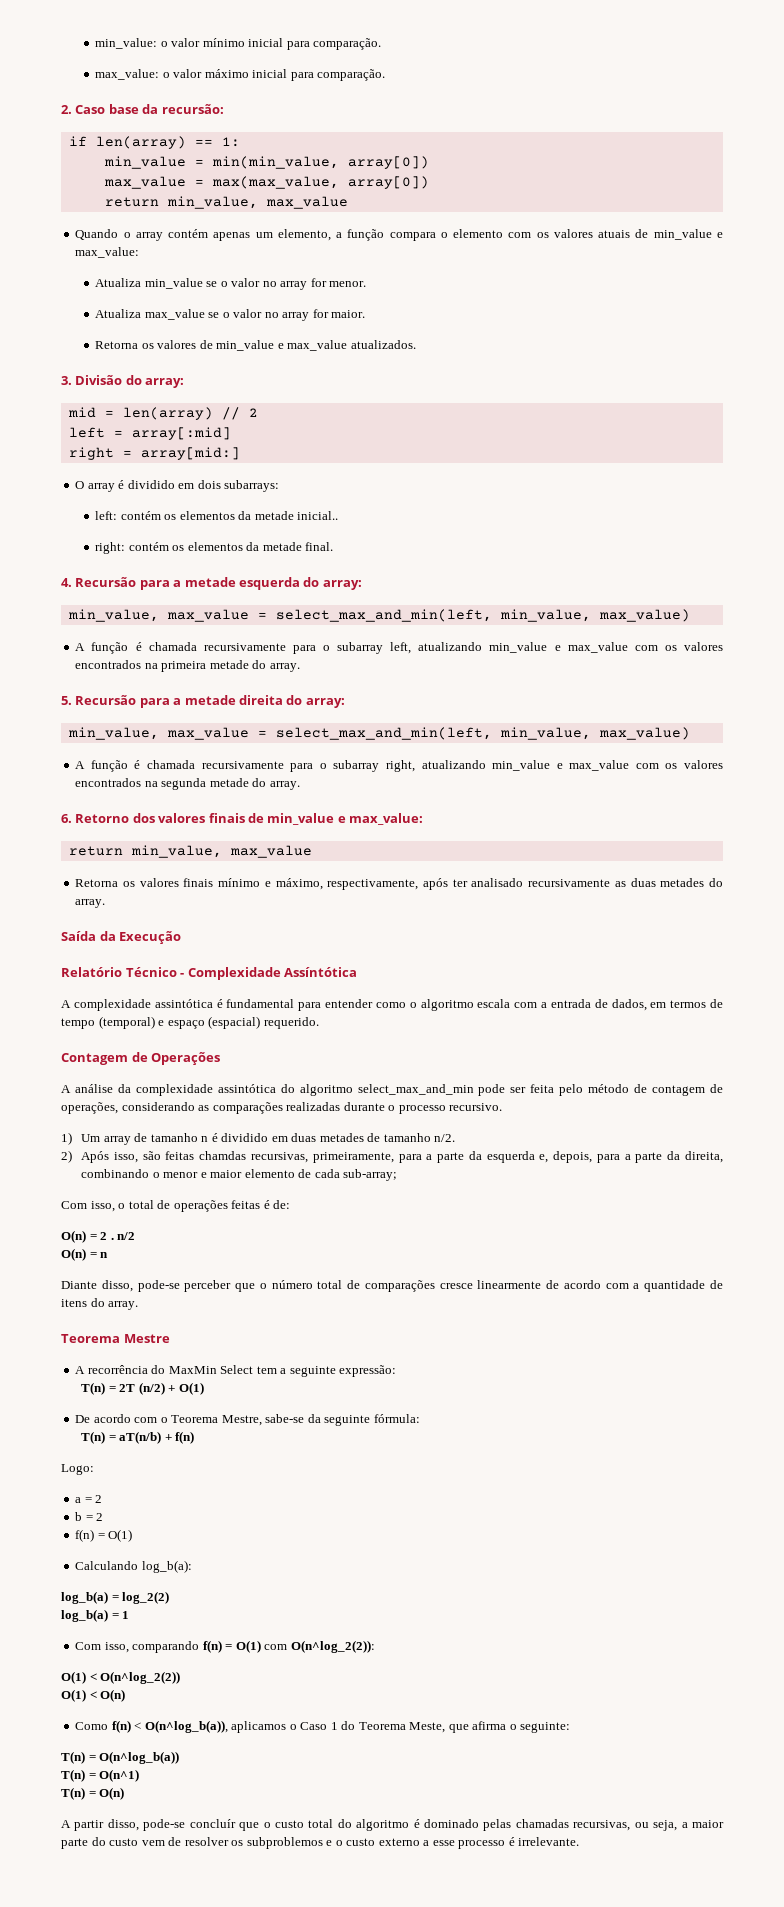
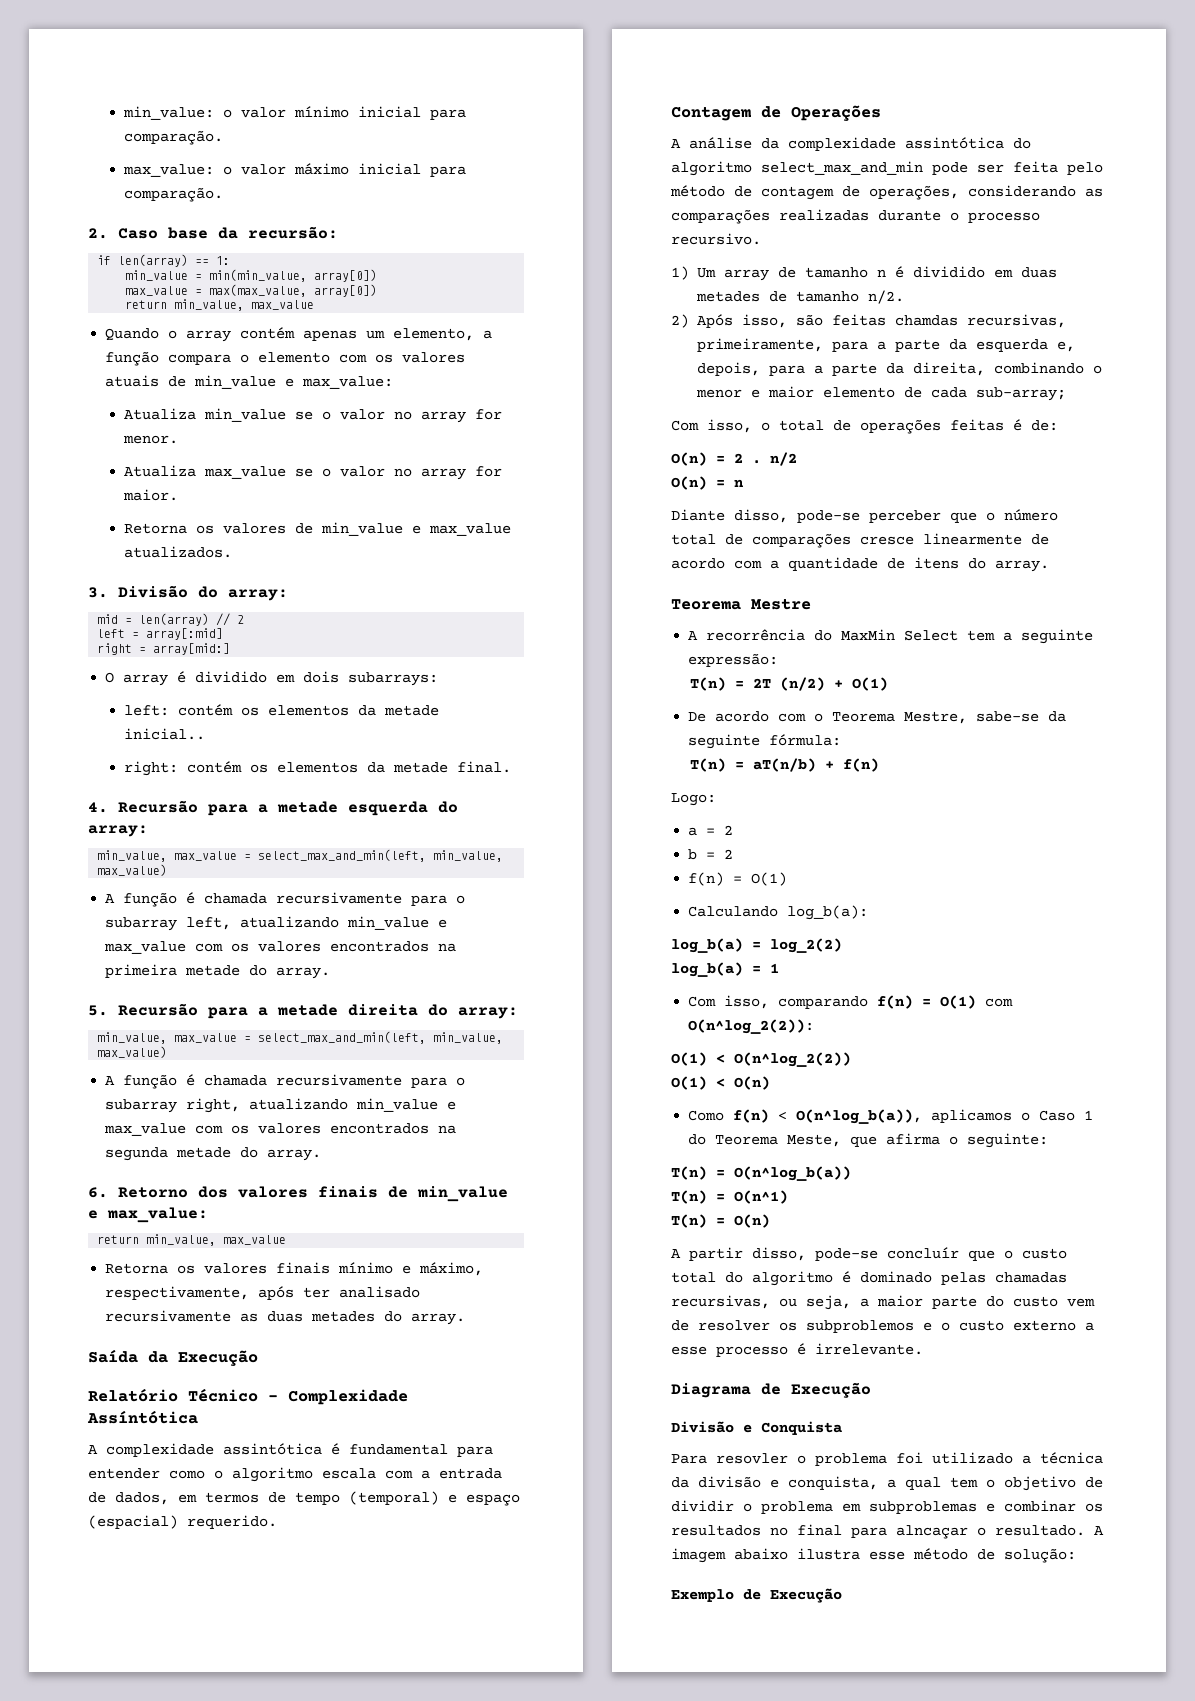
(580, 1841) none -> [671,1382,871,1398] [671,1421,842,1435] [671,1452,1103,1466] [671,1476,1103,1491] [671,1500,1103,1514] [671,1524,1104,1539] [671,1548,1076,1563] [671,1588,842,1603] // Diagrama de Execução // Divisão e Conquista // Para resovler o problema foi utilizado a técnica da divisão e conquista, a qual tem o objetivo de dividir o problema em subproblemas e combinar os resultados no final para alncaçar o resultado. A imagem abaixo ilustra esse método de solução: // Exemplo de Execução

